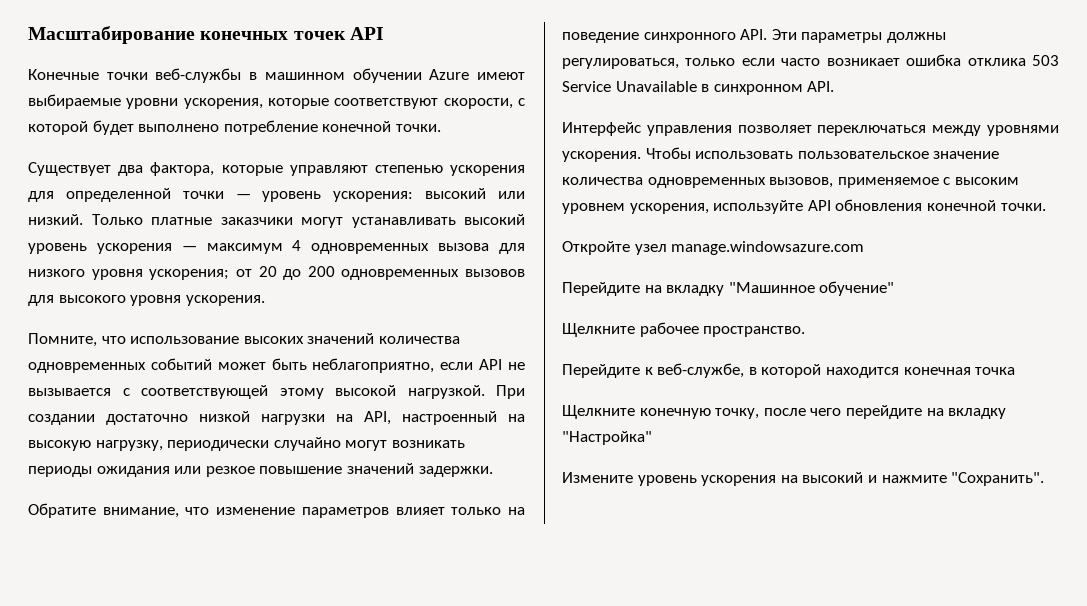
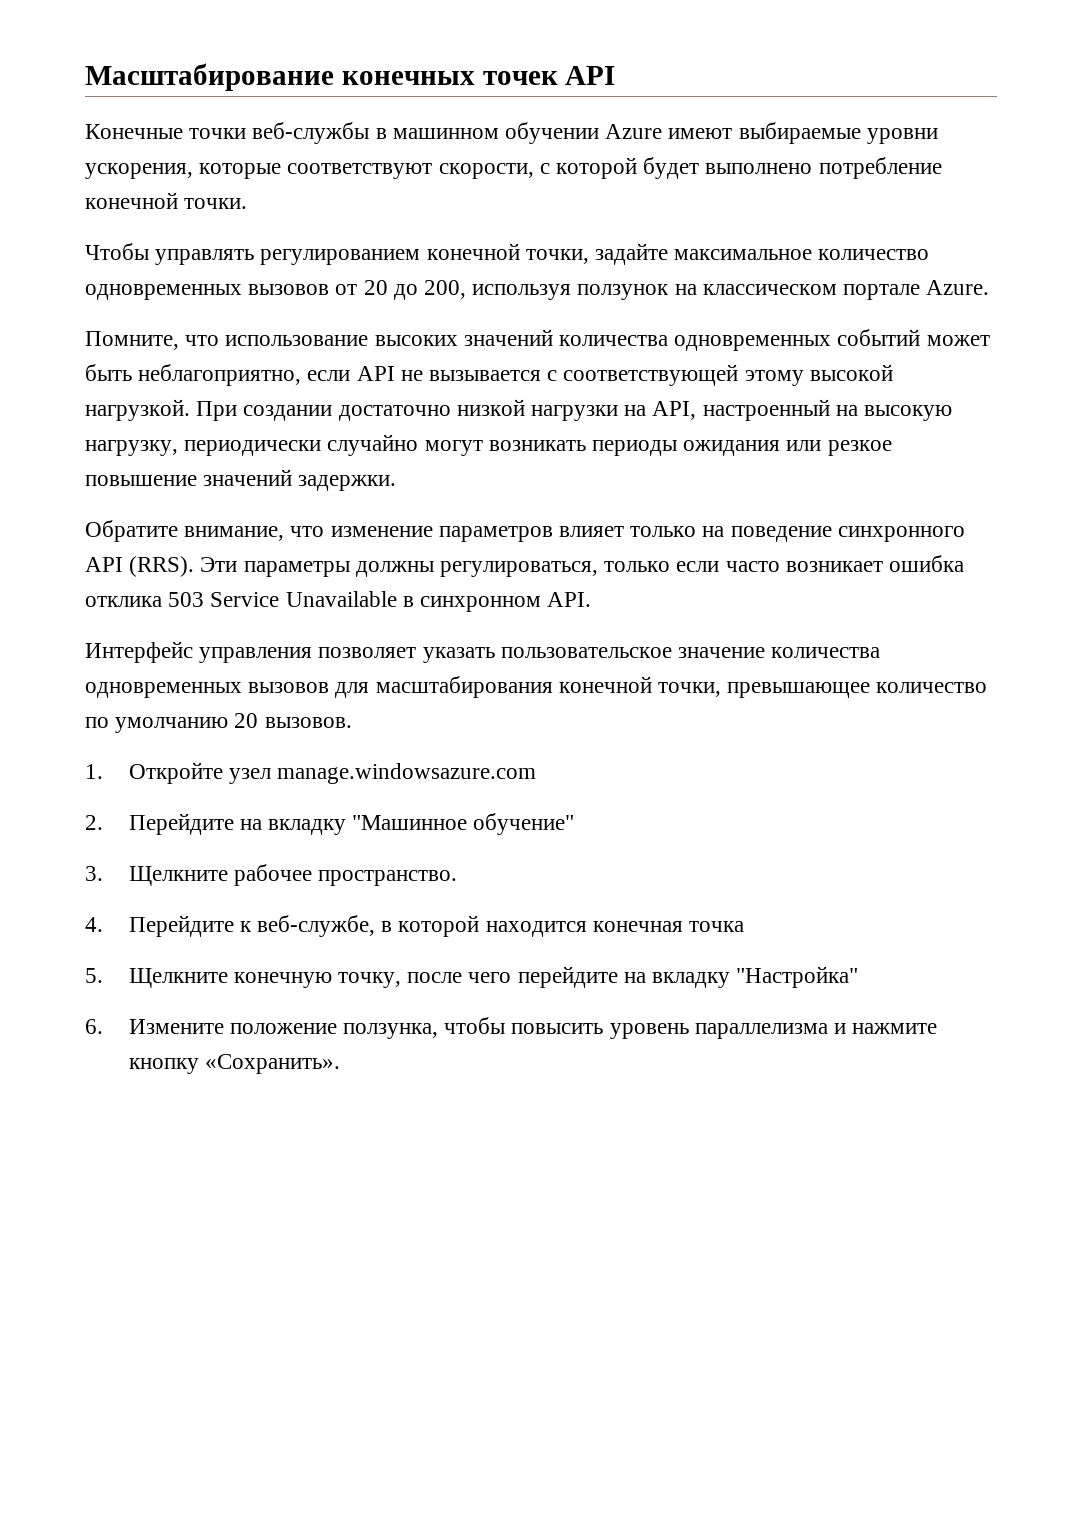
[28,162,525,176] [28,188,525,202] [28,214,525,228] [28,240,525,254] [28,266,525,280] [28,295,265,306] Существует два фактора, которые управляют степенью ускорения для определенной точки — уровень ускорения: высокий или низкий. Только платные заказчики могут устанавливать высокий уровень ускорения — максимум 4 одновременных вызова для низкого уровня ускорения; от 20 до 200 одновременных вызовов для высокого уровня ускорения. -> [85,243,930,265] [85,280,990,300] Чтобы управлять регулированием конечной точки, задайте максимальное количество одновременных вызовов от 20 до 200, используя ползунок на классическом портале Azure.
[740,29,768,40] API. -> [85,556,195,577] API (RRS).
[817,125,1059,136] [562,147,1000,162] [562,177,1019,188] [562,199,1046,214] переключаться между уровнями ускорения. Чтобы использовать пользовательское значение количества одновременных вызовов, применяемое с высоким уровнем ускорения, используйте API обновления конечной точки. // -> [422,647,881,663] [85,676,988,698] [85,713,352,733] [85,764,103,779] указать пользовательское значение количества одновременных вызовов для масштабирования конечной точки, превышающее количество по умолчанию 20 вызовов. // 1.
(865, 248) none -> [85,815,103,830] 2.
(895, 288) none -> [85,866,103,881] 3.
(806, 331) none -> [85,917,103,932] 4.
(1016, 371) none -> [85,968,103,983] 5.
[562,472,1045,486] Измените уровень ускорения на высокий и нажмите "Сохранить". -> [85,1017,938,1039] [128,1054,340,1074] 6. Измените положение ползунка, чтобы повысить уровень параллелизма и нажмите кнопку «Сохранить».

